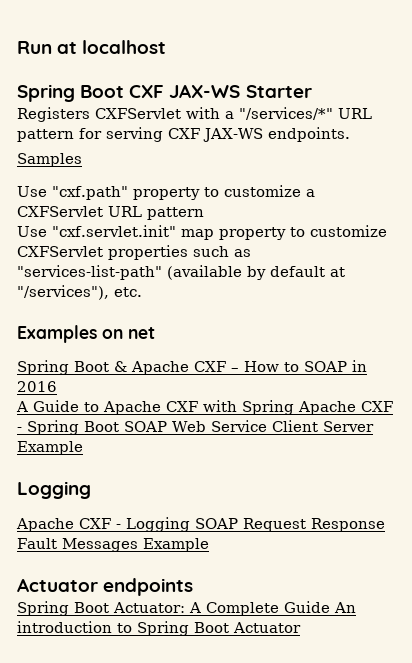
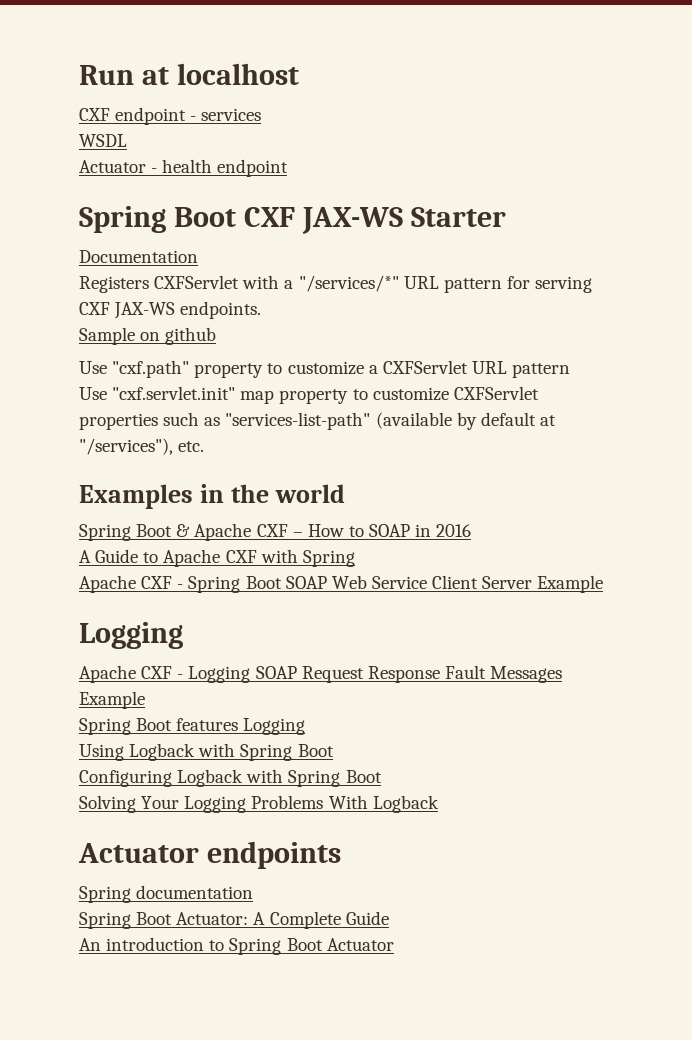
(167, 47) none -> [79,107,262,125] [79,134,127,147] [79,159,289,177] // CXF endpoint - services // WSDL // Actuator - health endpoint
(312, 91) none -> [79,250,198,263] // Documentation
[17,153,82,167] Samples -> [79,327,217,345] Sample on github
[102,327,155,339] on net -> [199,484,345,503] in the world
(294, 407) none -> (355, 558) //
(209, 545) none -> [79,718,306,735] [79,743,334,761] [79,769,382,787] [79,795,439,813] // Spring Boot features Logging // Using Logback with Spring Boot // Configuring Logback with Spring Boot // Solving Your Logging Problems With Logback
(194, 587) none -> [79,885,254,903] // Spring documentation
(330, 607) none -> (389, 918) //

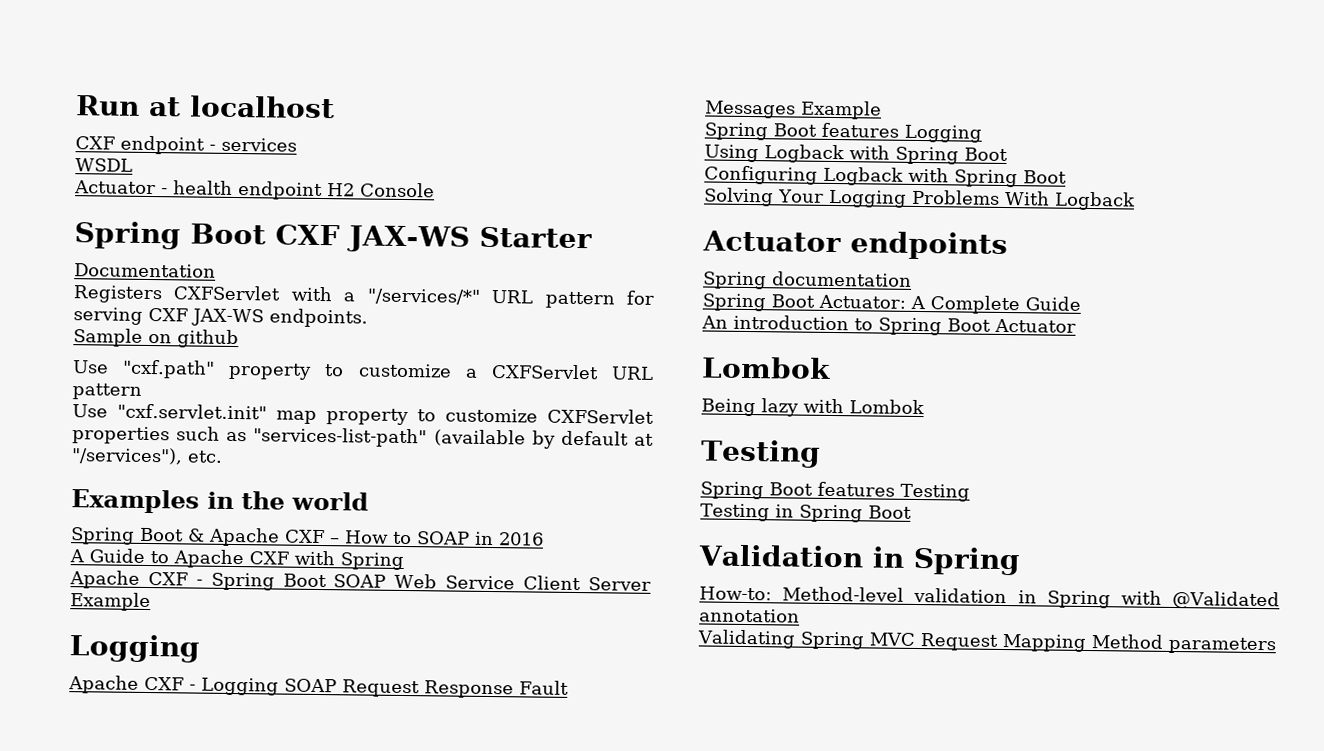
(289, 168) none -> [327,182,435,198] H2 Console
(394, 944) none -> [701,356,831,379] [701,398,925,417] [700,439,821,468] [700,481,970,502] [700,503,912,523] [698,544,1021,576] [699,586,1281,610] [699,608,800,623] [697,629,1276,655] // Lombok // Being lazy with Lombok // Testing // Spring Boot features Testing // Testing in Spring Boot // Validation in Spring // How-to: Method-level validation in Spring with @Validated annotation // Validating Spring MVC Request Mapping Method parameters

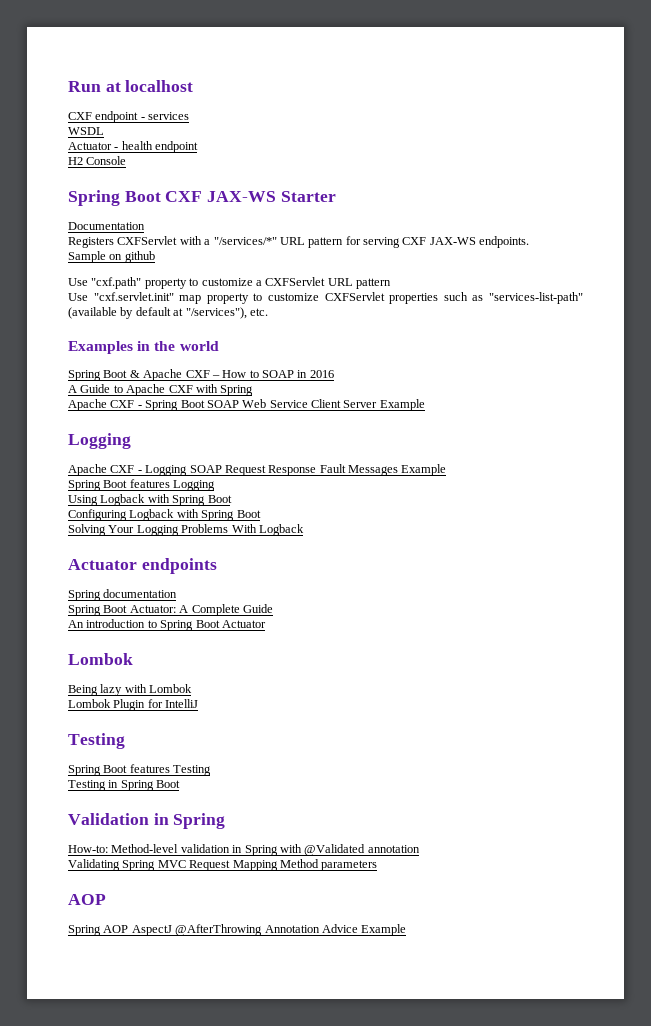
(323, 191) none -> (199, 147) //
(925, 407) none -> [68,699,199,711] // Lombok Plugin for IntelliJ
(1276, 645) none -> [68,894,106,905] [68,924,407,936] // AOP // Spring AOP AspectJ @AfterThrowing Annotation Advice Example

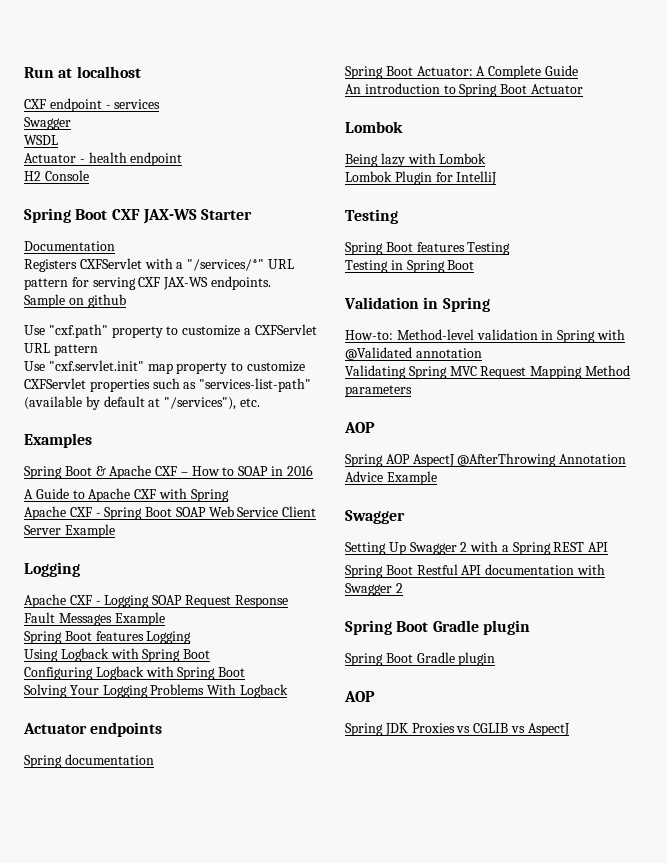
(190, 116) none -> [24,117,71,130] // Swagger
[137,341,219,351] in the world -> (92, 440) none
(407, 930) none -> [345,510,405,524] [345,541,609,555] [345,564,605,578] [345,583,403,596] [345,620,530,635] [345,652,496,666] [344,691,375,702] [345,723,570,736] // Swagger // Setting Up Swagger 2 with a Spring REST API // Spring Boot Restful API documentation with Swagger 2 // Spring Boot Gradle plugin // Spring Boot Gradle plugin // AOP // Spring JDK Proxies vs CGLIB vs AspectJ

